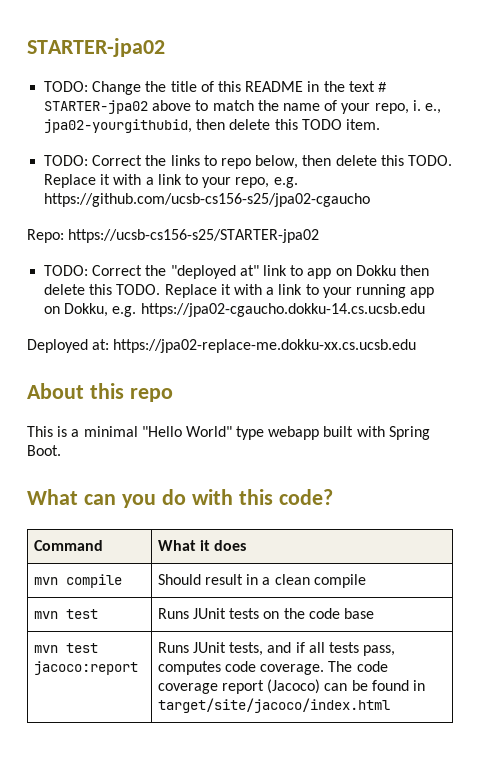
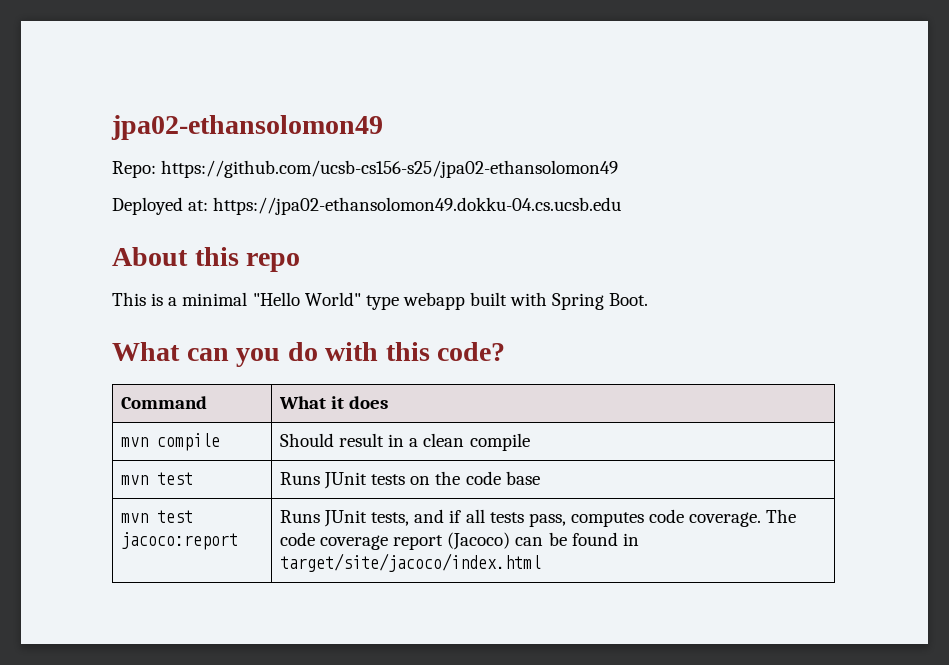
[27,38,165,57] [44,81,386,95] [44,100,441,114] [44,119,380,133] [44,155,452,169] [44,174,298,188] [44,193,371,207] [27,229,320,243] [44,265,429,279] [44,284,435,298] [44,303,425,317] STARTER-jpa02 // TODO: Change the title of this README in the text # STARTER-jpa02 above to match the name of your repo, i. e., jpa02-yourgithubid, then delete this TODO item. // TODO: Correct the links to repo below, then delete this TODO. Replace it with a link to your repo, e.g. https://github.com/ucsb-cs156-s25/jpa02-cgaucho // Repo: https://ucsb-cs156-s25/STARTER-jpa02 // TODO: Correct the "deployed at" link to app on Dokku then delete this TODO. Replace it with a link to your running app on Dokku, e.g. https://jpa02-cgaucho.dokku-14.cs.ucsb.edu -> [111,115,383,140] [112,160,619,178] jpa02-ethansolomon49 // Repo: https://github.com/ucsb-cs156-s25/jpa02-ethansolomon49
[113,339,417,353] https://jpa02-replace-me.dokku-xx.cs.ucsb.edu -> [213,197,622,215] https://jpa02-ethansolomon49.dokku-04.cs.ucsb.edu

